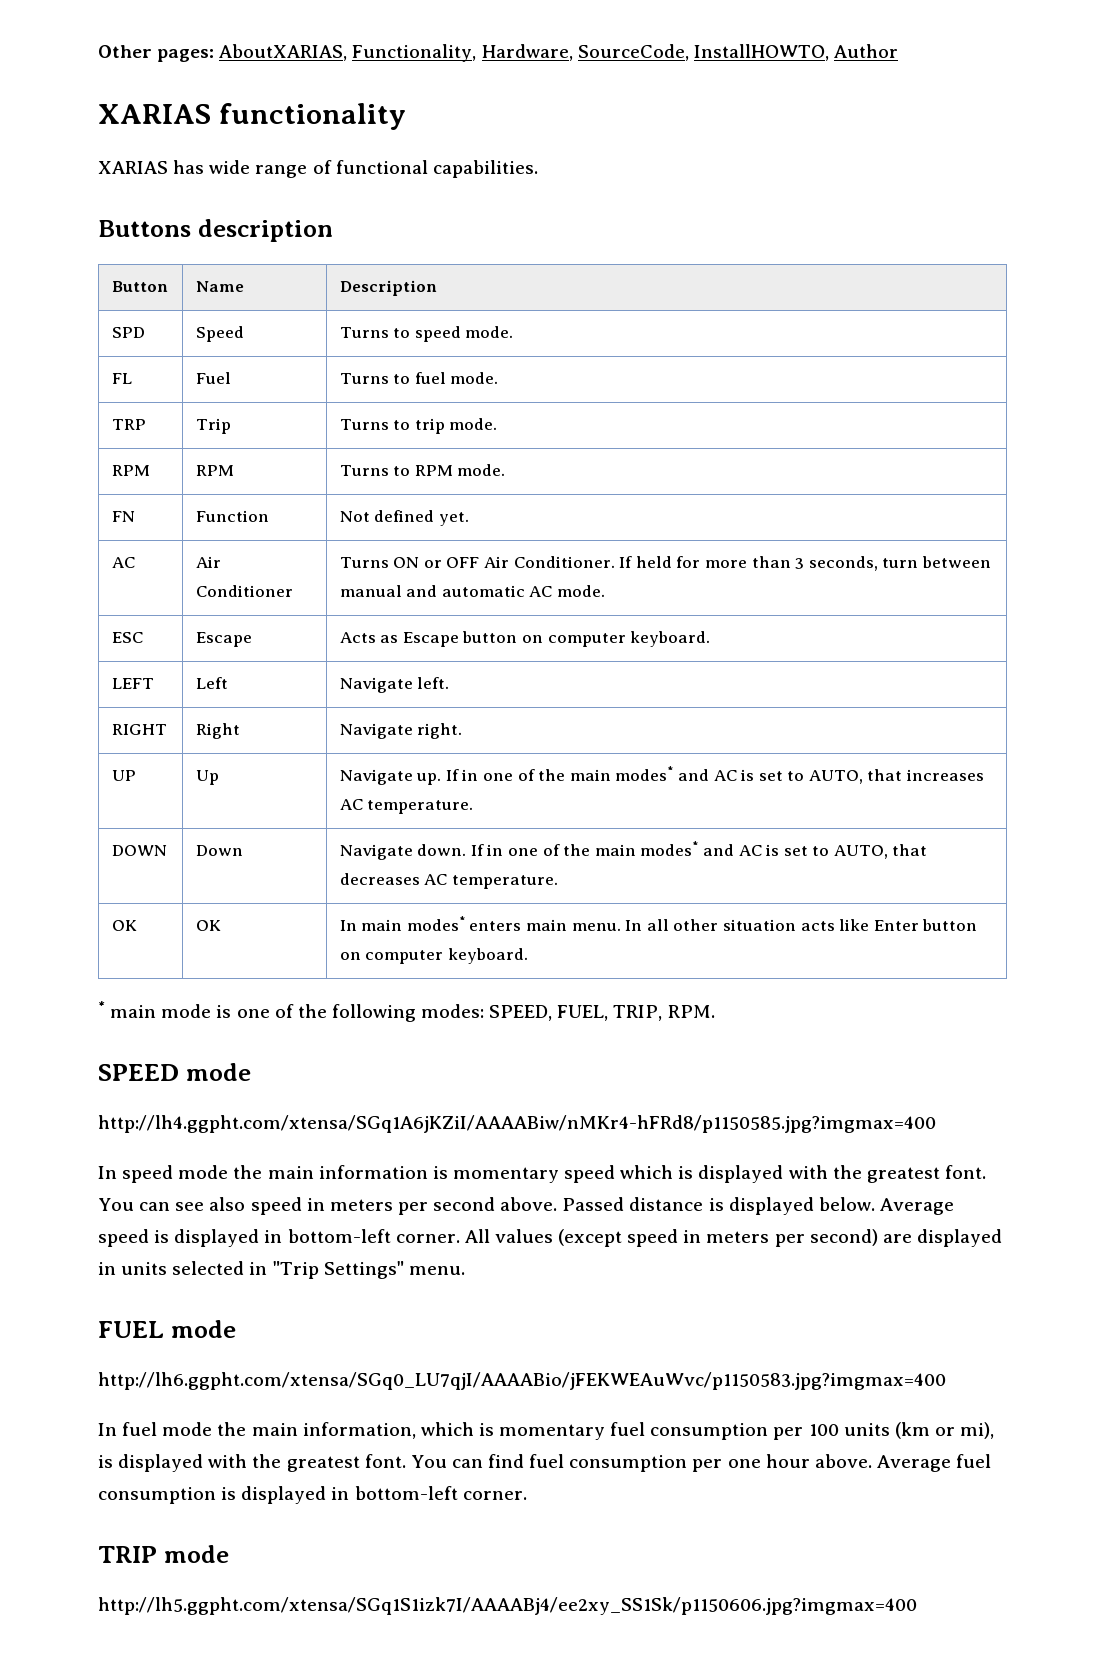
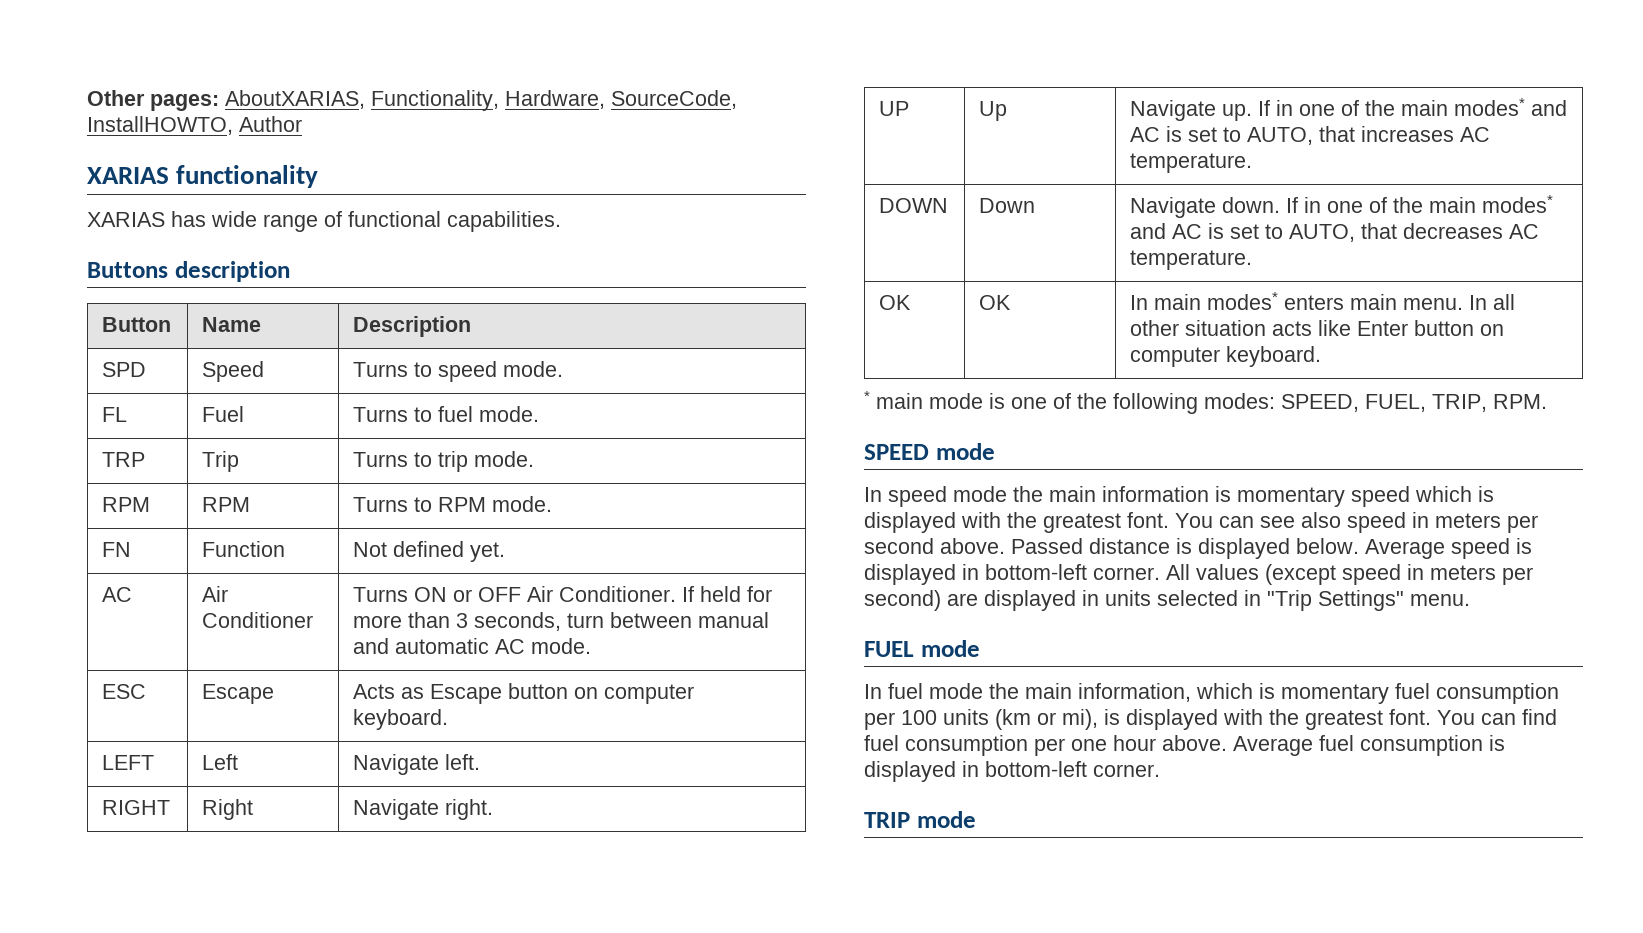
[98,1115,936,1133] // http://lh4.ggpht.com/xtensa/SGq1A6jKZiI/AAAABiw/nMKr4-hFRd8/p1150585.jpg?imgmax=400 -> (995, 451) none
[98,1372,946,1390] // http://lh6.ggpht.com/xtensa/SGq0_LU7qjI/AAAABio/jFEKWEAuWvc/p1150583.jpg?imgmax=400 -> (980, 648) none
[98,1597,917,1615] // http://lh5.ggpht.com/xtensa/SGq1S1izk7I/AAAABj4/ee2xy_SS1Sk/p1150606.jpg?imgmax=400 -> (976, 819) none

